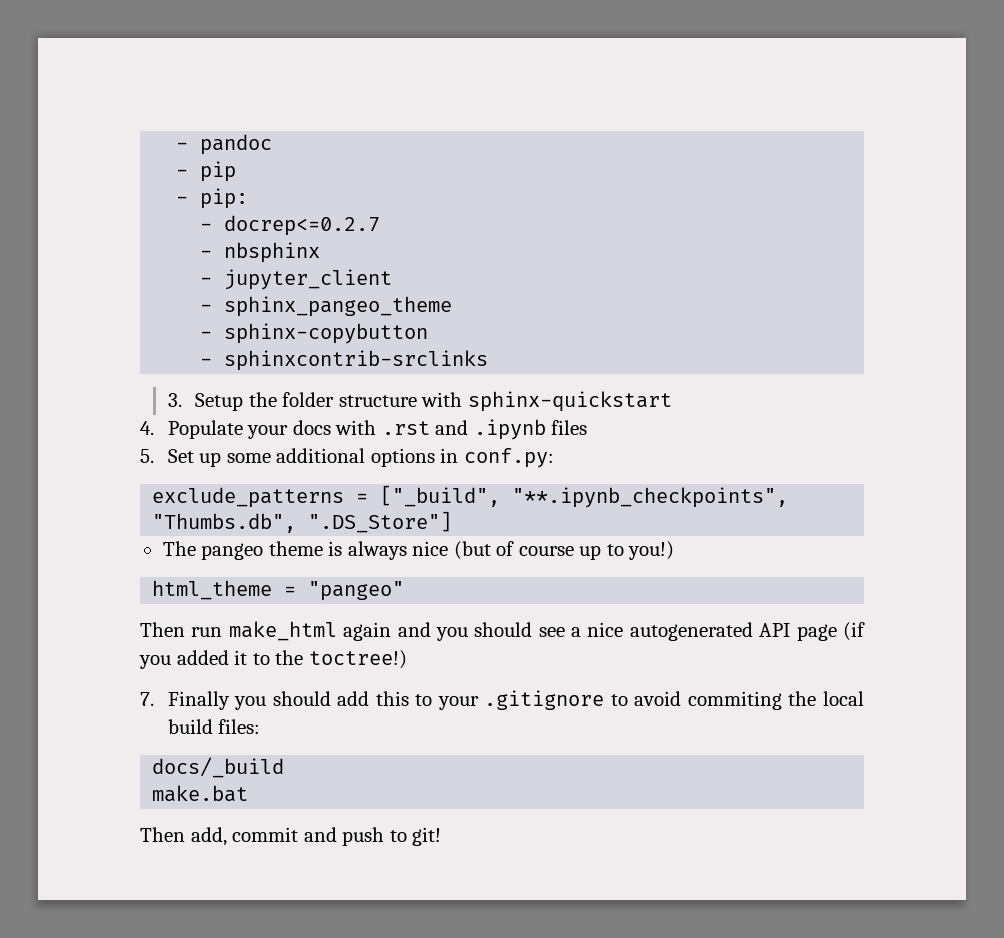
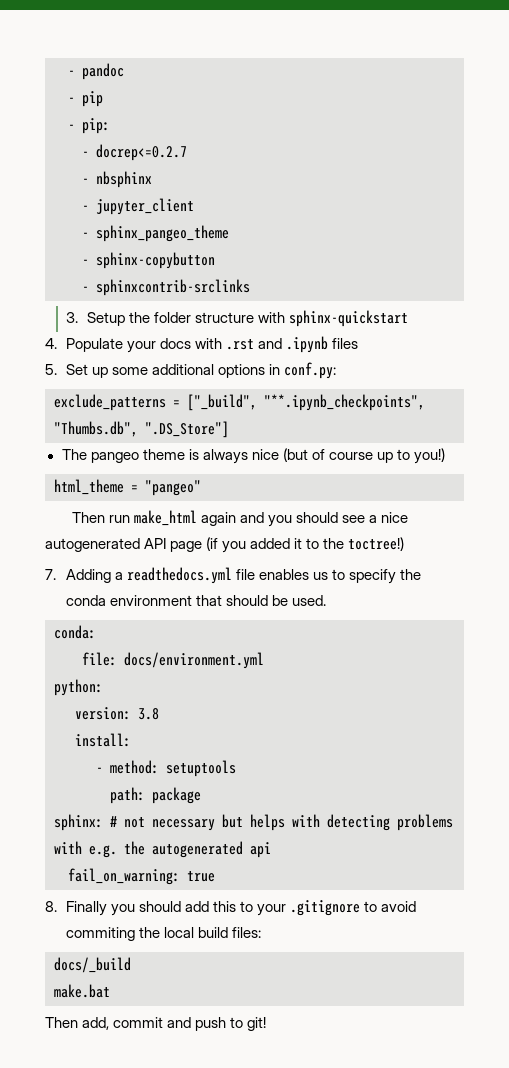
(154, 699) none -> [66,567,422,584] [66,595,327,606] [54,625,96,639] [82,652,264,669] [54,679,103,696] [75,707,159,720] [75,733,131,747] [96,760,236,777] [110,787,201,804] [54,814,453,831] [54,841,271,858] [68,868,215,885] [45,901,57,912] Adding a readthedocs.yml file enables us to specify the conda environment that should be used. // conda: // file: docs/environment.yml // python: // version: 3.8 // install: // - method: setuptools // path: package // sphinx: # not necessary but helps with detecting problems with e.g. the autogenerated api // fail_on_warning: true // 8.

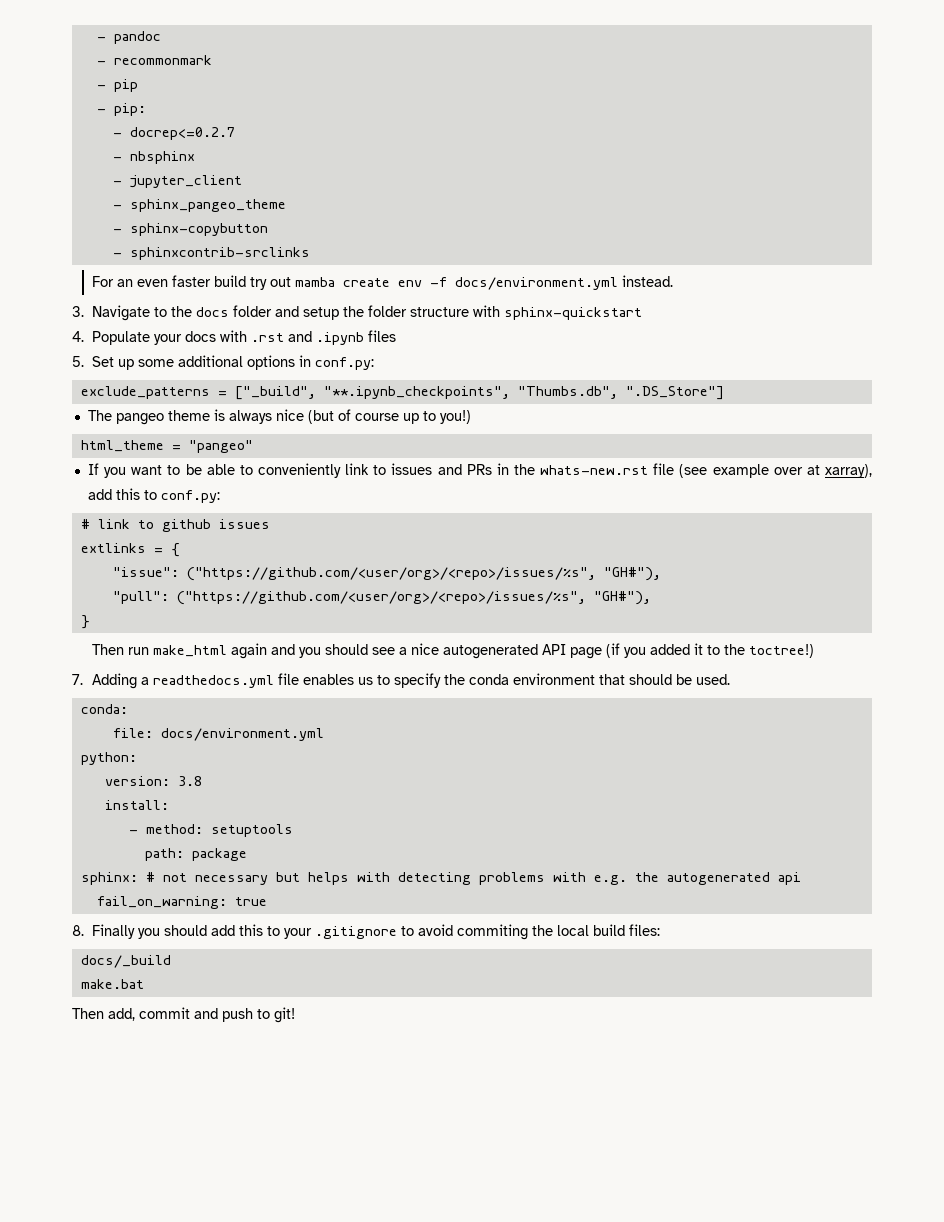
(124, 71) none -> [96,55,212,65] // - recommonmark
[66,312,126,326] 3. Setup -> [92,275,674,290] [72,305,340,321] For an even faster build try out mamba create env -f docs/environment.yml instead. // 3. Navigate to the docs folder and setup
(201, 488) none -> [87,463,873,478] [87,488,220,503] [80,519,270,532] [80,543,180,557] [112,567,661,581] [112,591,651,605] [80,615,90,629] // If you want to be able to conveniently link to issues and PRs in the whats-new.rst file (see example over at xarray), add this to conf.py: // # link to github issues // extlinks = { // "issue": ("https://github.com/<user/org>/<repo>/issues/%s", "GH#"), // "pull": ("https://github.com/<user/org>/<repo>/issues/%s", "GH#"), // }

